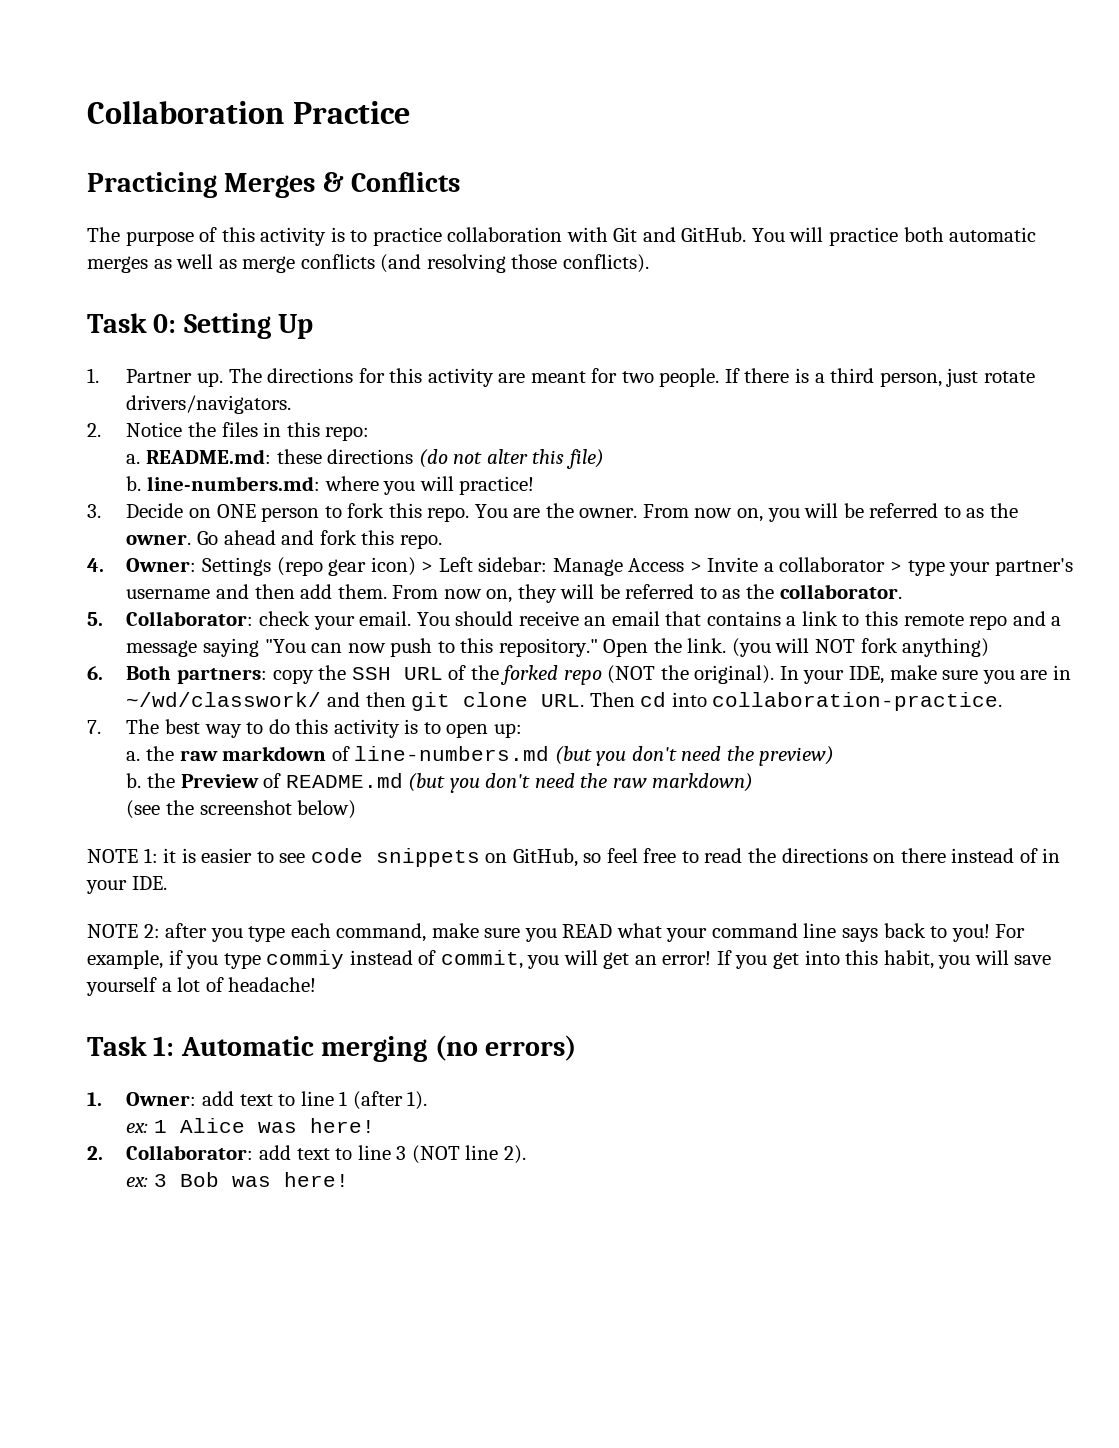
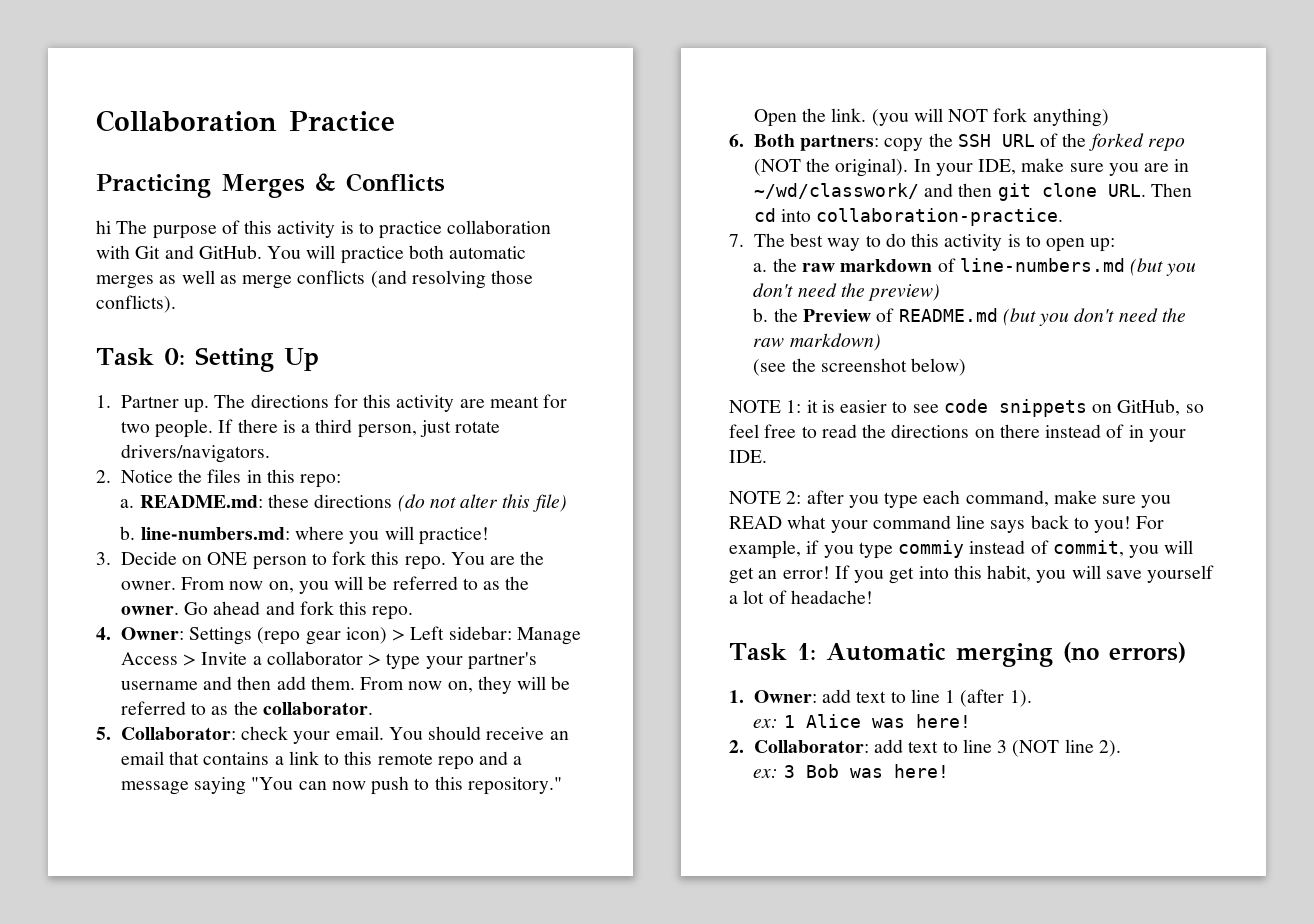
(461, 182) none -> [96,220,111,234] hi

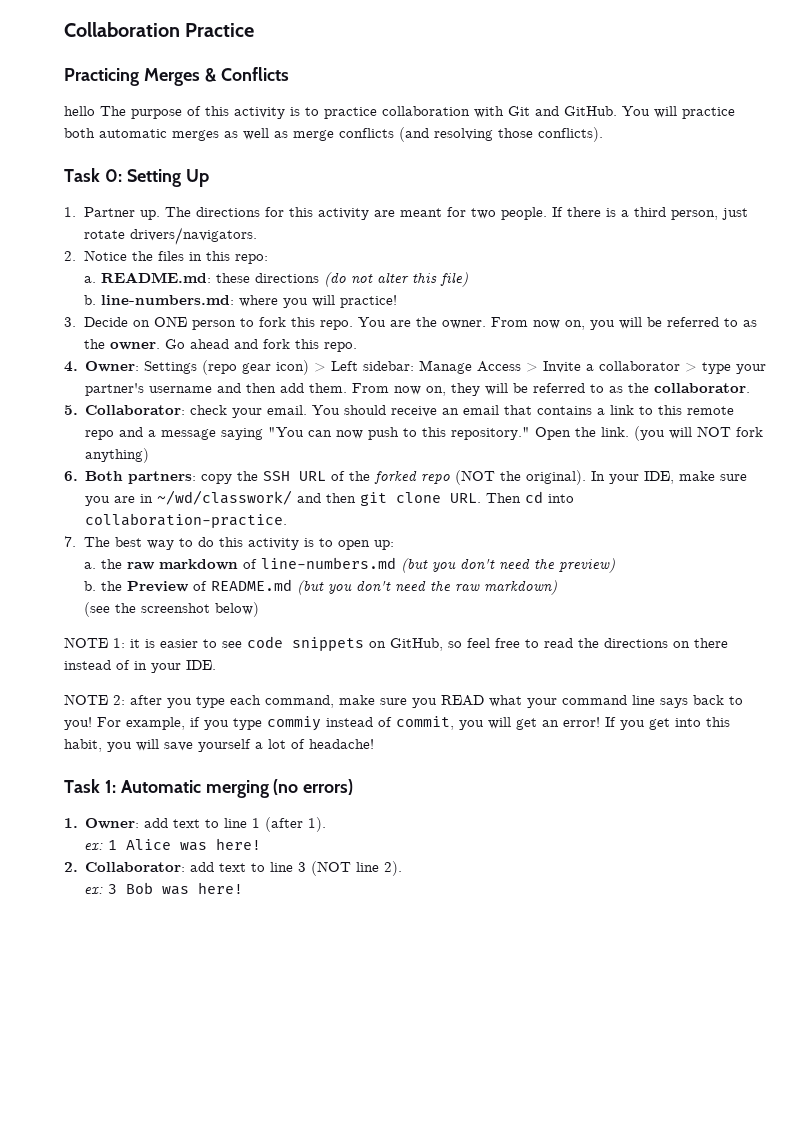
[96,220,111,234] hi -> [64,106,95,116] hello

